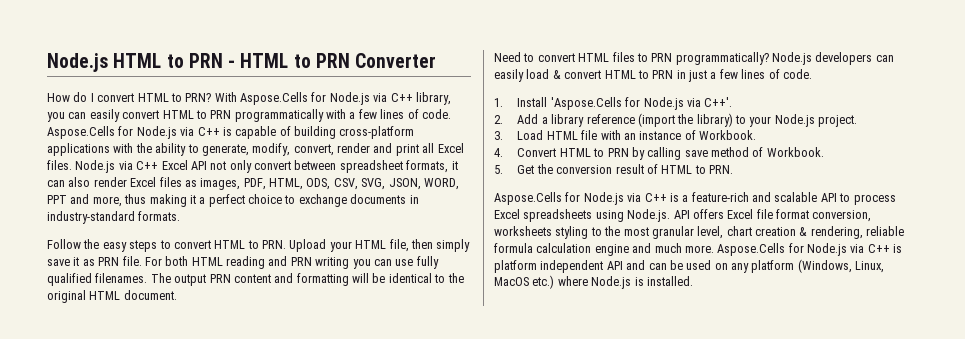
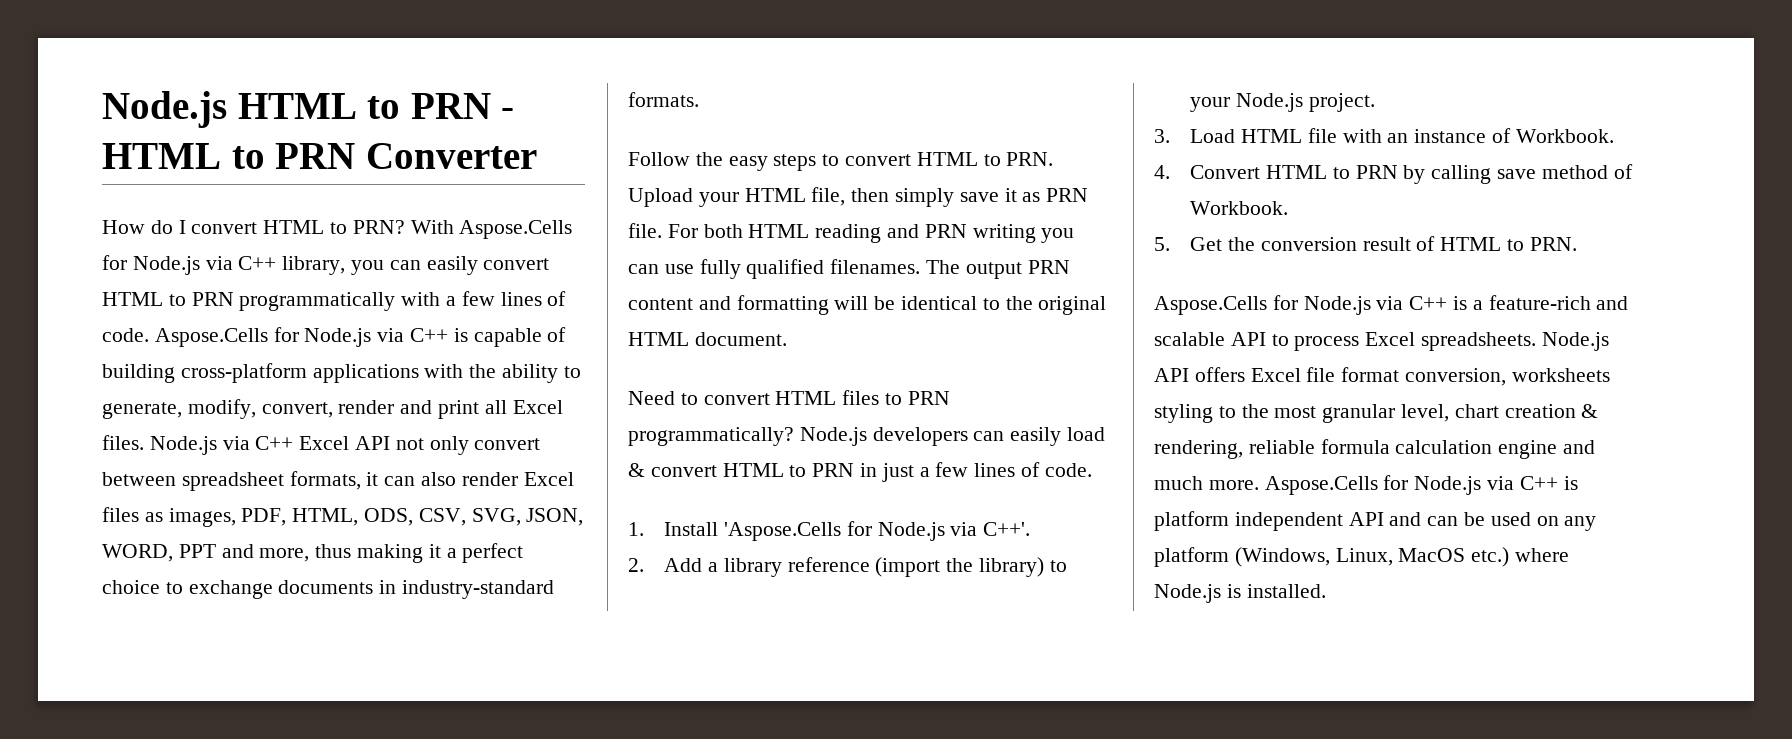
[523,209,671,222] spreadsheets using Node.js. -> [1421,332,1609,351] spreadsheets. Node.js

